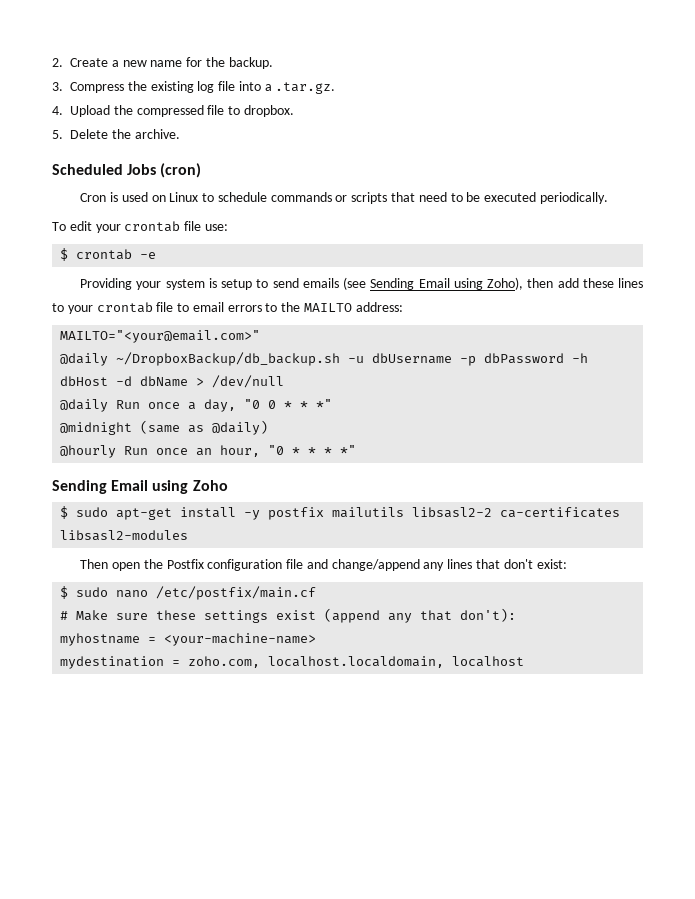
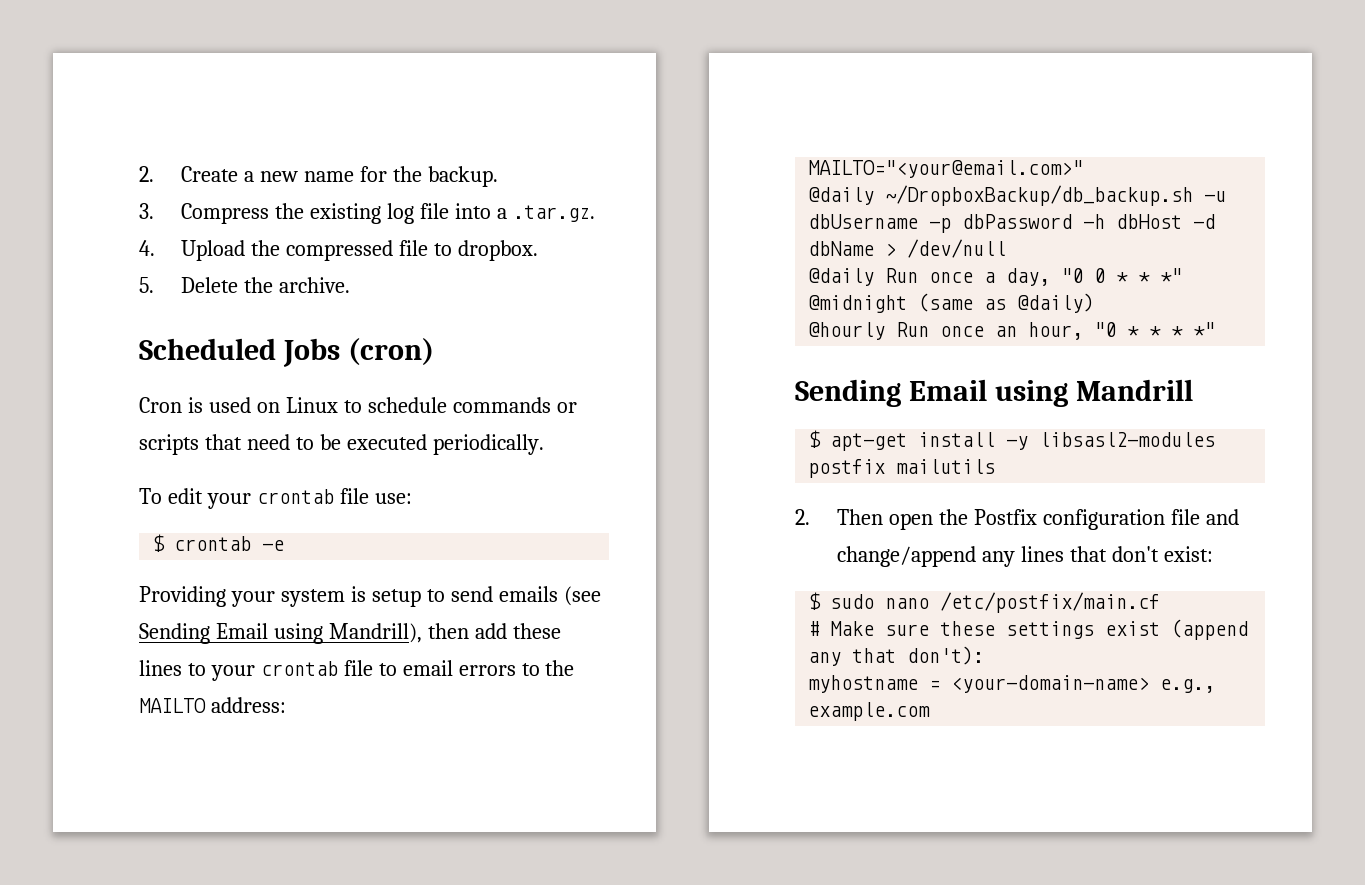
[487,277,524,290] Zoho), -> [328,623,422,643] Mandrill),
[192,480,228,491] [60,506,109,519] Zoho // $ sudo -> [1075,379,1193,401] [808,430,822,448] Mandrill // $
(261, 515) none -> [1039,432,1216,447] libsasl2-modules
[412,507,621,518] [60,530,189,541] libsasl2-2 ca-certificates libsasl2-modules // -> [795,509,810,525] // 2.
[164,633,317,646] [60,656,525,669] <your-machine-name> // mydestination = zoho.com, localhost.localdomain, localhost -> [951,675,1216,693] [808,702,931,721] <your-domain-name> e.g., example.com

